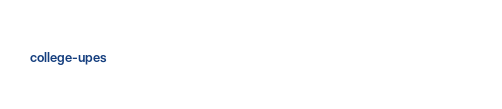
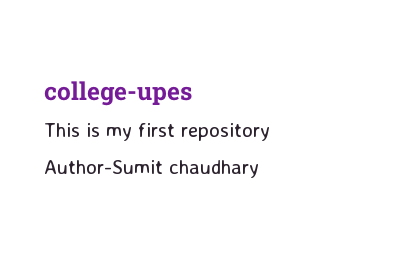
(107, 58) none -> [44,123,270,141] [44,160,259,178] // This is my first repository // Author-Sumit chaudhary

